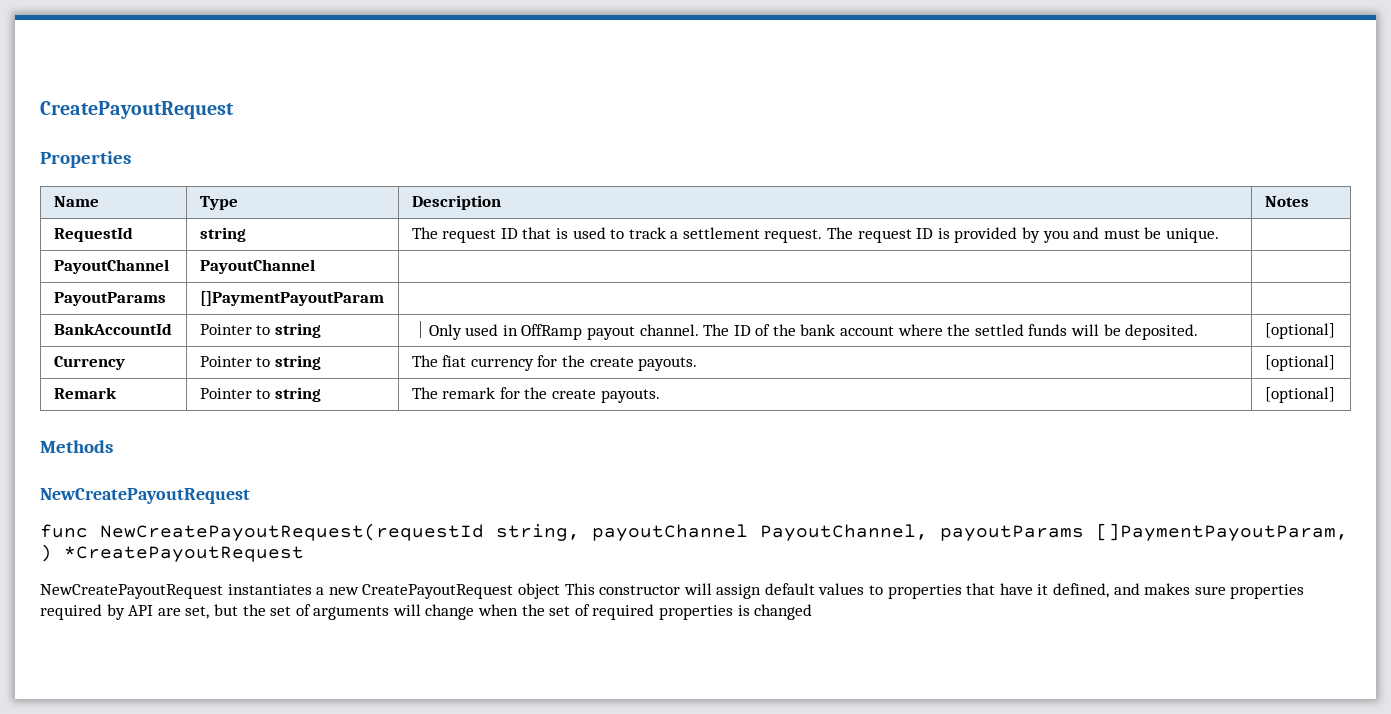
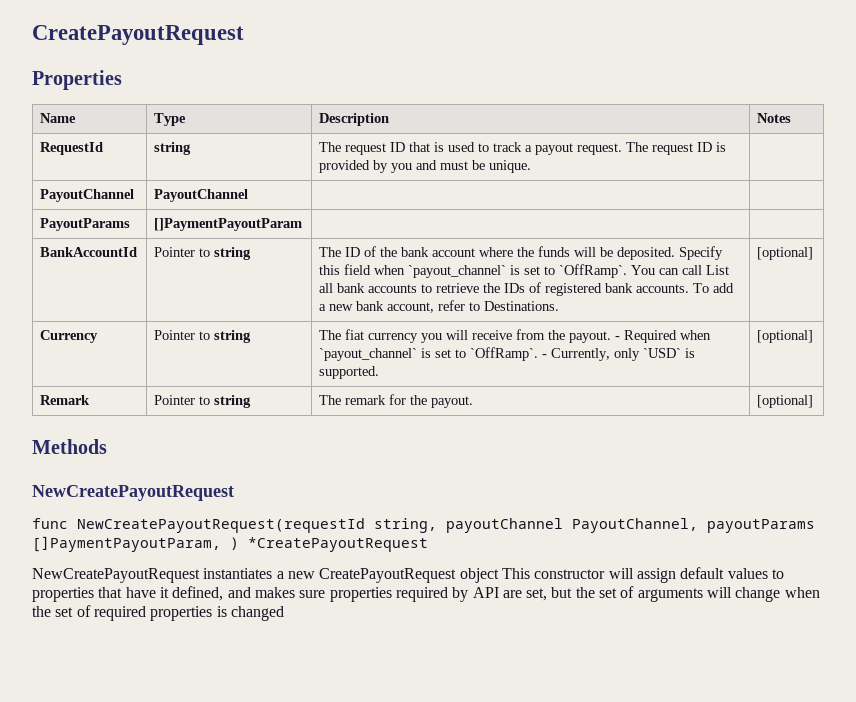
[682,227,760,239] settlement -> [535,143,574,155] payout
[411,321,699,340] ｜Only used in OffRamp payout channel. -> (252, 253) none
[974,324,1024,336] settled -> (535, 252) none
(1199, 332) none -> [679,246,724,260] [319,264,730,278] [319,282,735,296] [319,300,560,313] Specify this field when `payout_channel` is set to `OffRamp`. You can call List all bank accounts to retrieve the IDs of registered bank accounts. To add a new bank account, refer to Destinations.
[537,355,698,371] for the create payouts. -> [421,329,712,343] [319,347,696,361] [319,366,380,379] you will receive from the payout. - Required when `payout_channel` is set to `OffRamp`. - Currently, only `USD` is supported.
[551,389,660,403] create payouts. -> [431,396,474,408] payout.

